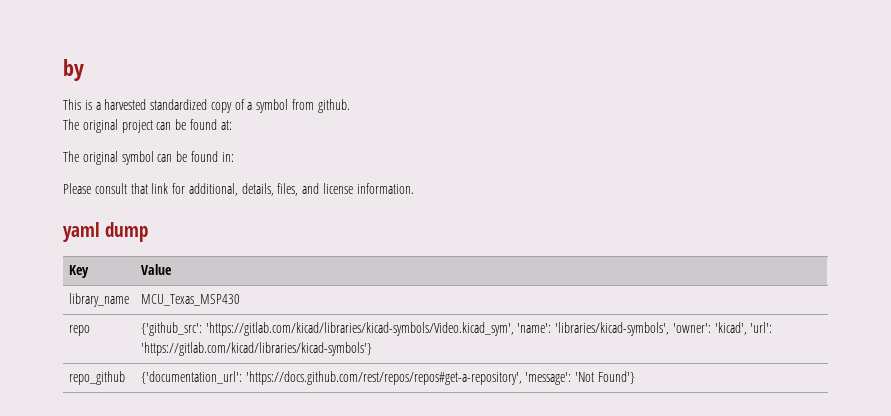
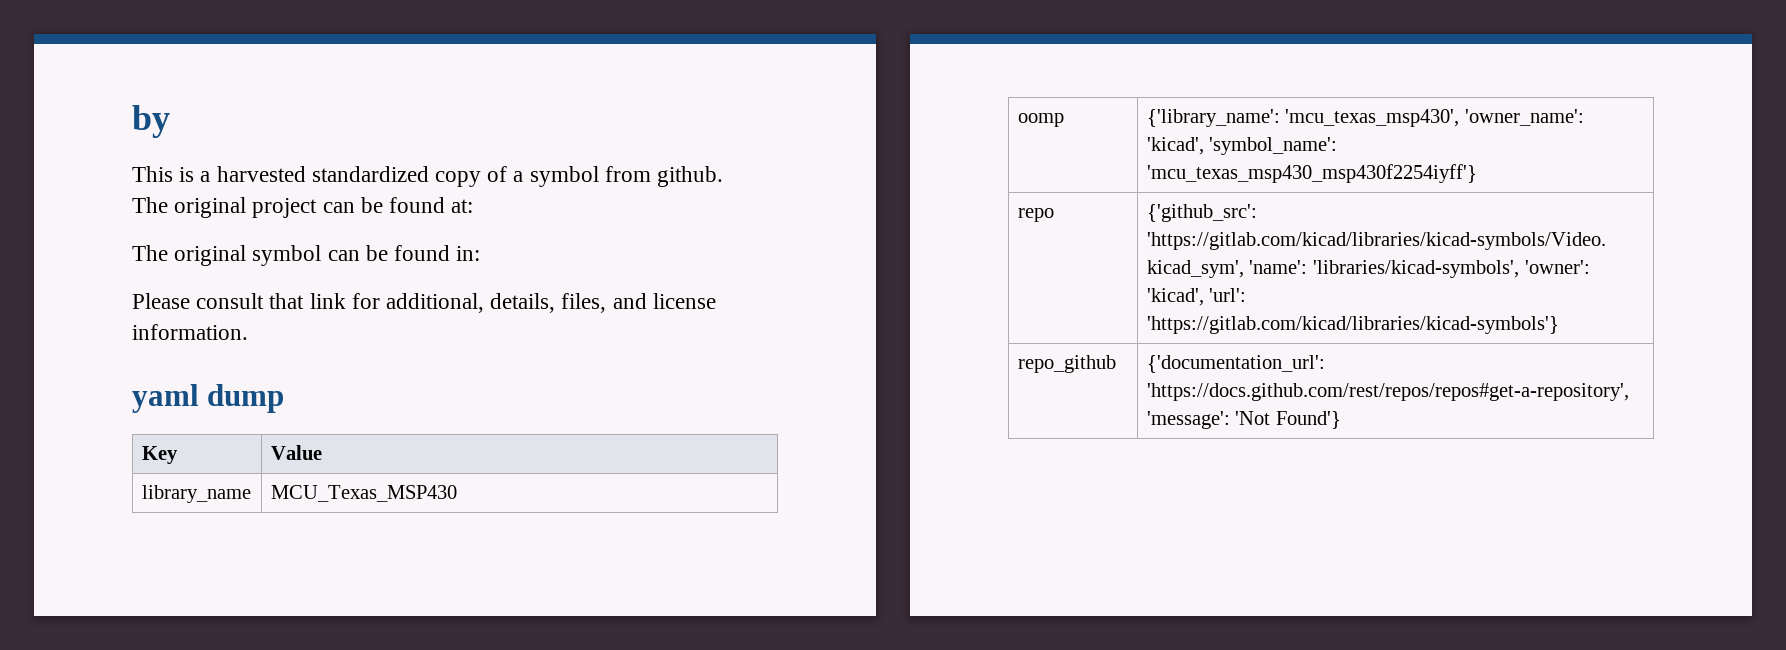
(240, 300) none -> [1017,113,1064,127] [1146,109,1584,127] [1146,137,1338,155] [1146,164,1477,183] // oomp | {'library_name': 'mcu_texas_msp430', 'owner_name': 'kicad', 'symbol_name': 'mcu_texas_msp430_msp430f2254iyff'}

